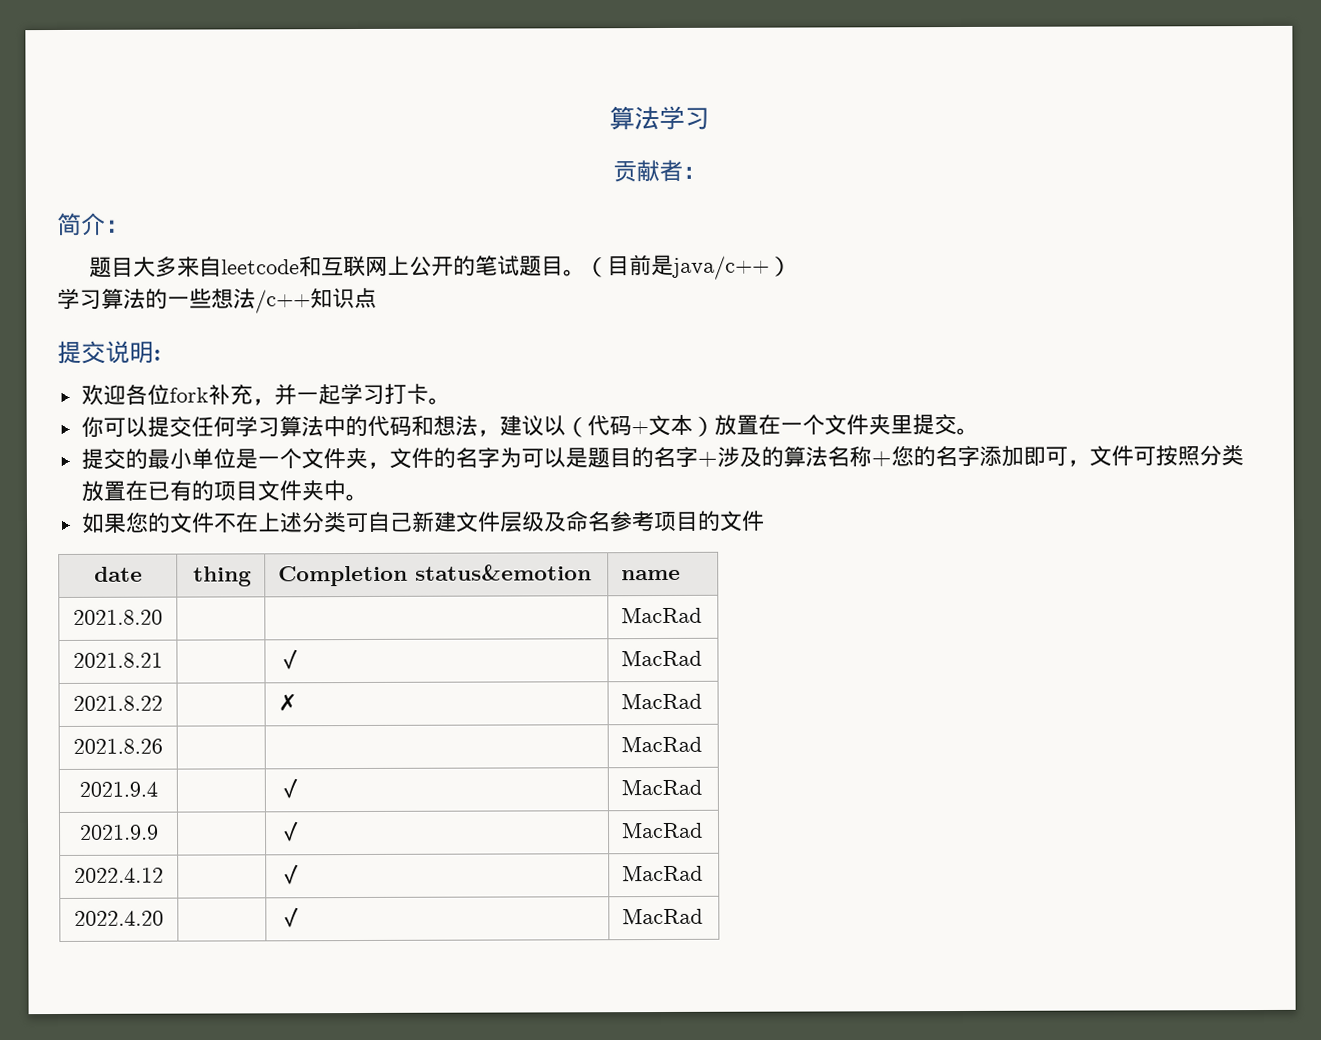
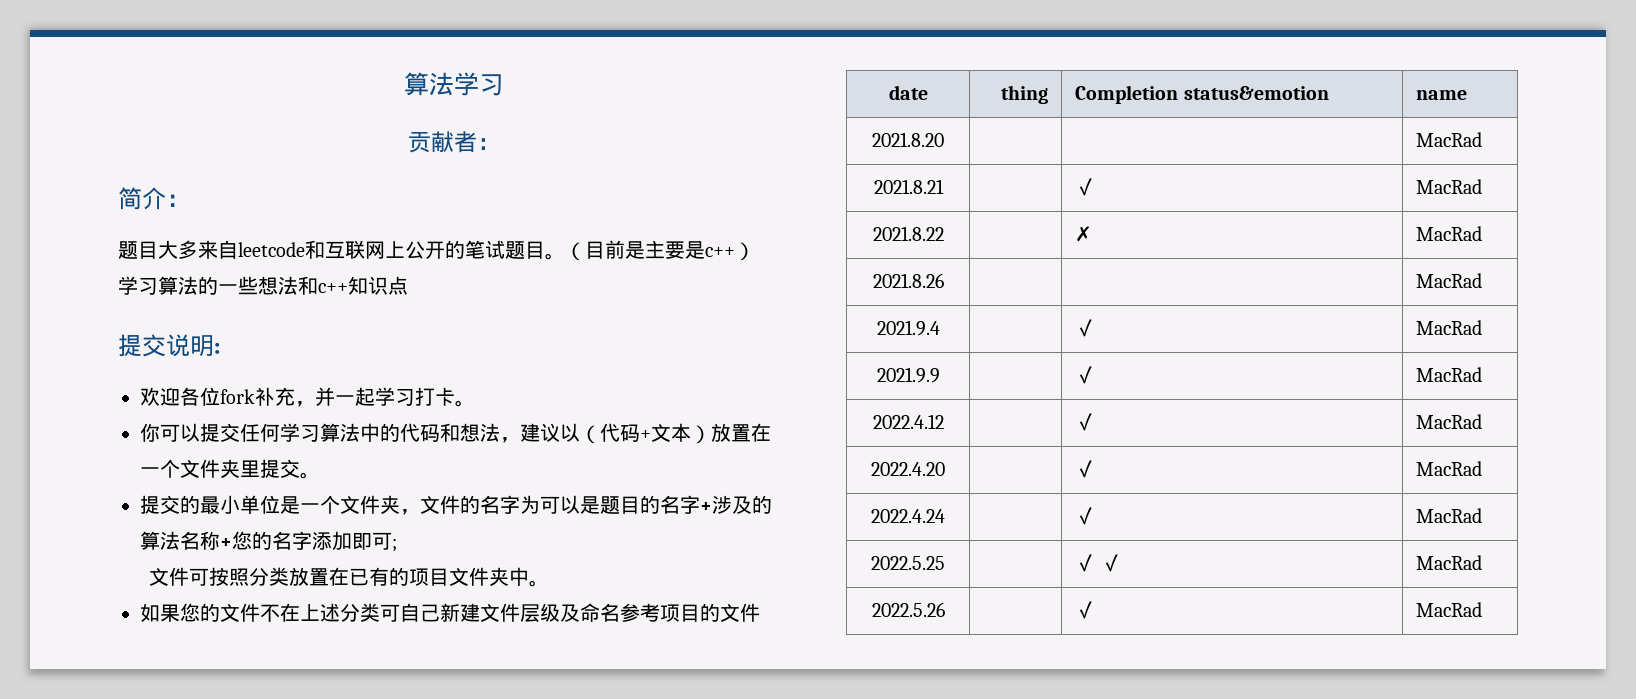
[672,255,771,280] java/c++ -> [645,240,735,259] 主要是c++
[255,289,311,314] /c++ -> [298,276,348,295] 和c++
[1066,459,1090,467] ， -> [392,539,397,552] ; //
(704, 916) none -> [871,509,945,523] [1075,507,1096,525] [1416,508,1483,523] [871,556,945,570] [1075,554,1121,572] [1416,555,1483,570] [871,602,945,617] [1075,601,1096,619] [1416,602,1483,617] // 2022.4.24 | | ✓ | MacRad // 2022.5.25 | | ✓ ✓ | MacRad // 2022.5.26 | | ✓ | MacRad

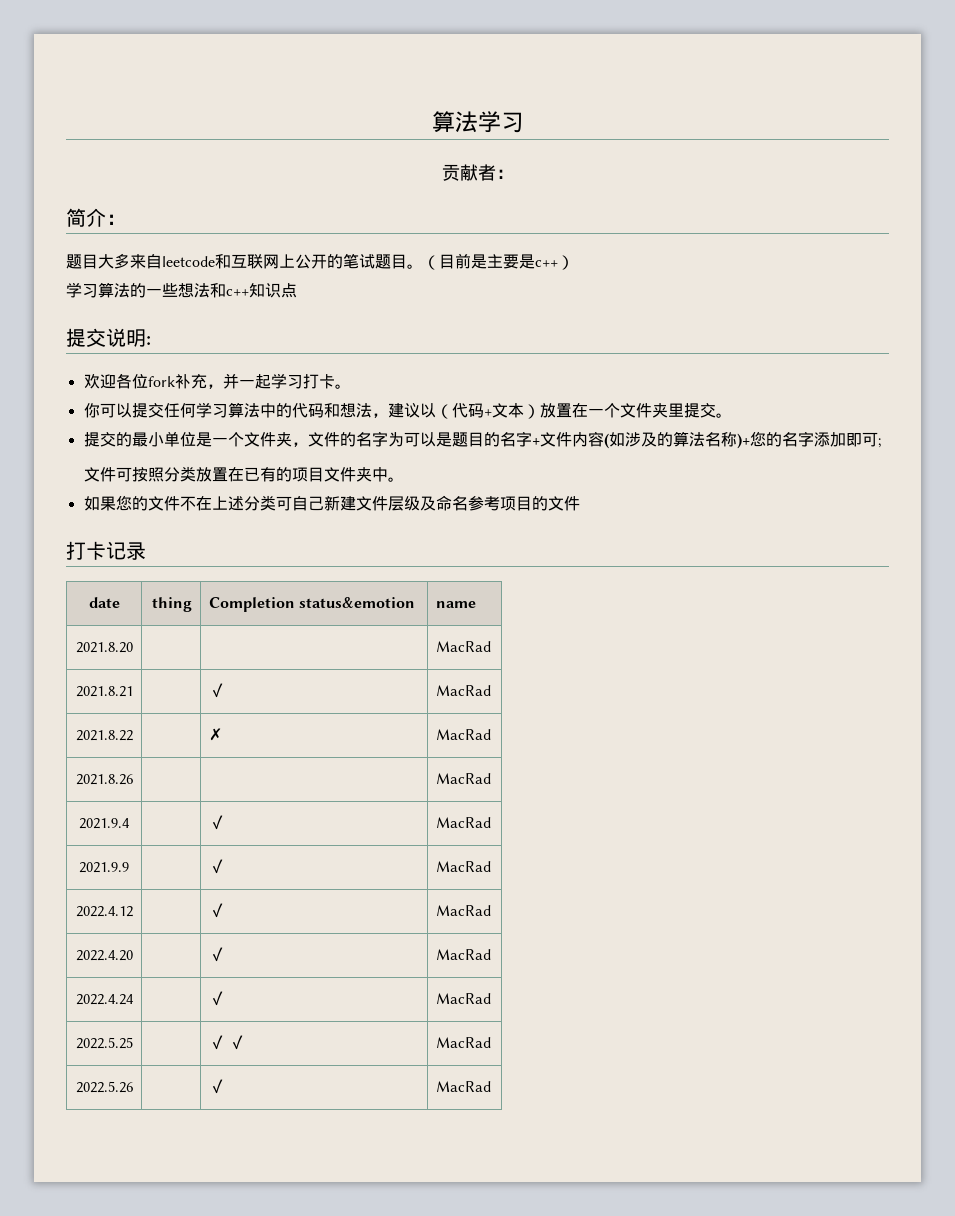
(712, 507) none -> [539,431,625,449] 文件内容(如
[220,538,232,548] + -> [736,433,750,449] )+
(760, 612) none -> [66,541,146,560] // 打卡记录

